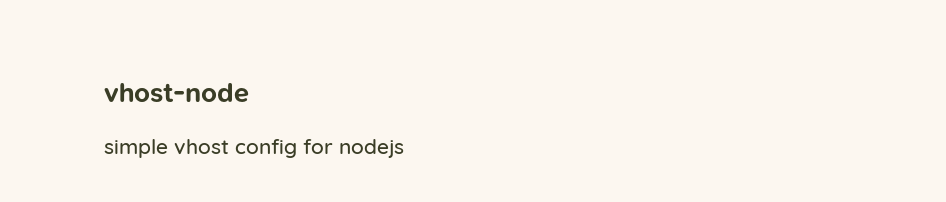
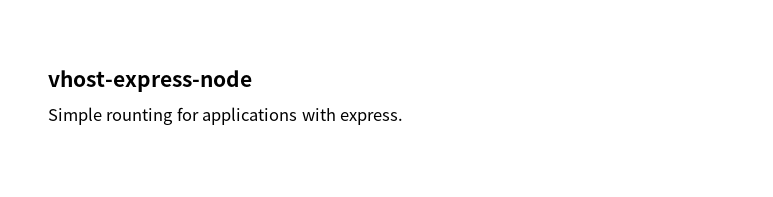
[104,83,249,103] [104,139,404,158] vhost-node // simple vhost config for nodejs -> [48,70,252,92] [48,107,404,125] vhost-express-node // Simple rounting for applications with express.

